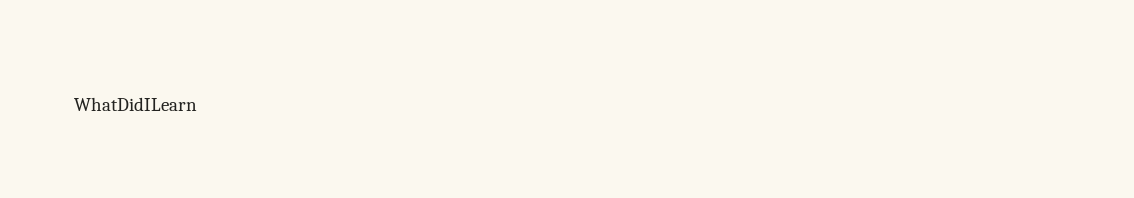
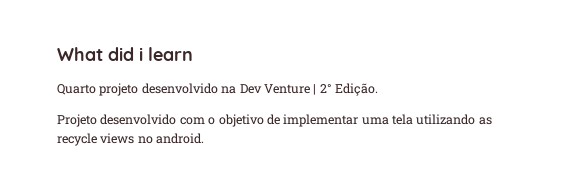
[74,97,197,111] WhatDidILearn -> [57,47,193,61] [57,83,378,96] [57,114,492,127] [57,133,205,146] What did i learn // Quarto projeto desenvolvido na Dev Venture | 2° Edição. // Projeto desenvolvido com o objetivo de implementar uma tela utilizando as recycle views no android.

